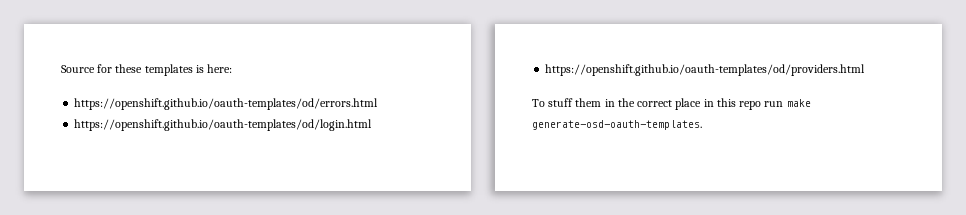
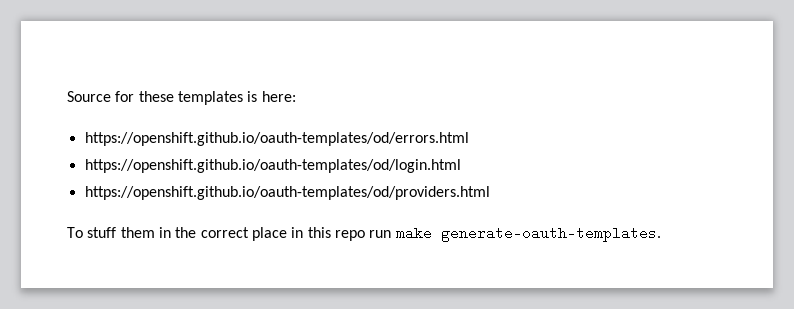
[532,120,702,130] generate-osd-oauth-templates. -> [440,226,661,242] generate-oauth-templates.

